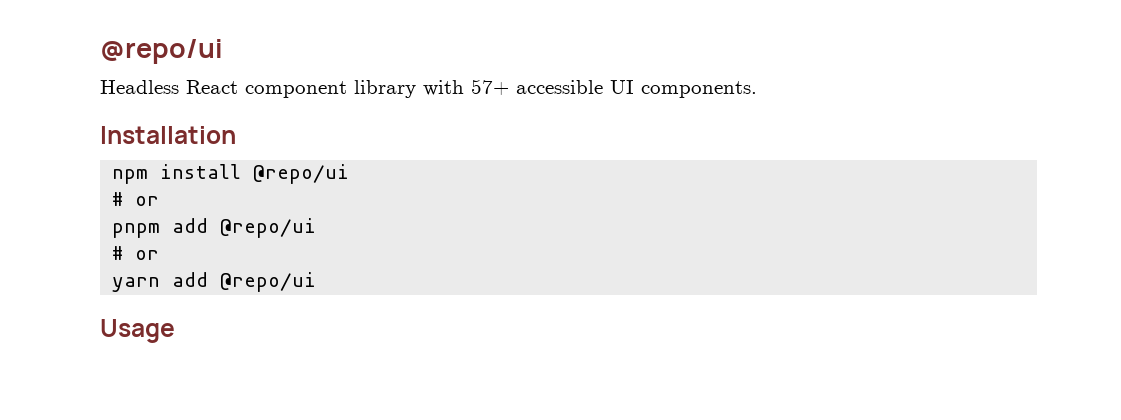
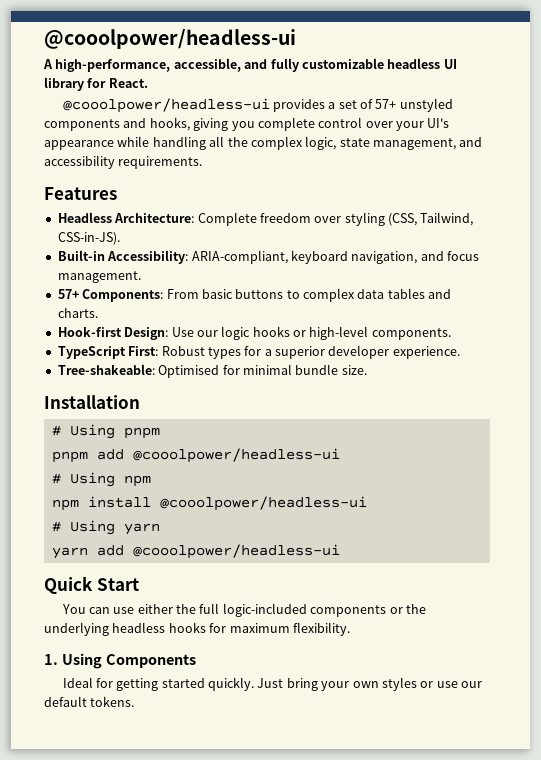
[100,39,223,64] [100,79,757,98] [100,126,236,144] [112,164,350,184] [112,192,160,206] @repo/ui // Headless React component library with 57+ accessible UI components. // Installation // npm install @repo/ui // # or -> [44,29,296,49] [43,58,457,72] [44,77,148,91] [62,98,453,113] [44,117,450,131] [44,136,483,150] [44,155,203,169] [44,187,117,200] [57,212,474,226] [57,232,120,245] [57,250,479,264] [57,271,141,283] [57,288,452,302] [57,308,98,318] [57,326,451,340] [57,345,460,359] [57,364,367,378] [44,395,140,409] [51,424,160,439] @cooolpower/headless-ui // A high-performance, accessible, and fully customizable headless UI library for React. // @cooolpower/headless-ui provides a set of 57+ unstyled components and hooks, giving you complete control over your UI's appearance while handling all the complex logic, state management, and accessibility requirements. // Features // Headless Architecture: Complete freedom over styling (CSS, Tailwind, CSS-in-JS). // Built-in Accessibility: ARIA-compliant, keyboard navigation, and focus management. // 57+ Components: From basic buttons to complex data tables and charts. // Hook-first Design: Use our logic hooks or high-level components. // TypeScript First: Robust types for a superior developer experience. // Tree-shakeable: Optimised for minimal bundle size. // Installation // # Using pnpm
[220,218,317,238] [112,246,160,260] [112,272,317,292] [100,319,175,343] @repo/ui // # or // yarn add @repo/ui // Usage -> [132,448,340,463] [51,472,151,487] [51,496,367,511] [51,520,160,535] [51,544,340,559] [44,576,139,595] [61,603,426,617] [44,622,350,636] [44,653,196,669] [62,677,483,691] [44,696,135,707] @cooolpower/headless-ui // # Using npm // npm install @cooolpower/headless-ui // # Using yarn // yarn add @cooolpower/headless-ui // Quick Start // You can use either the full logic-included components or the underlying headless hooks for maximum flexibility. // 1. Using Components // Ideal for getting started quickly. Just bring your own styles or use our default tokens.

